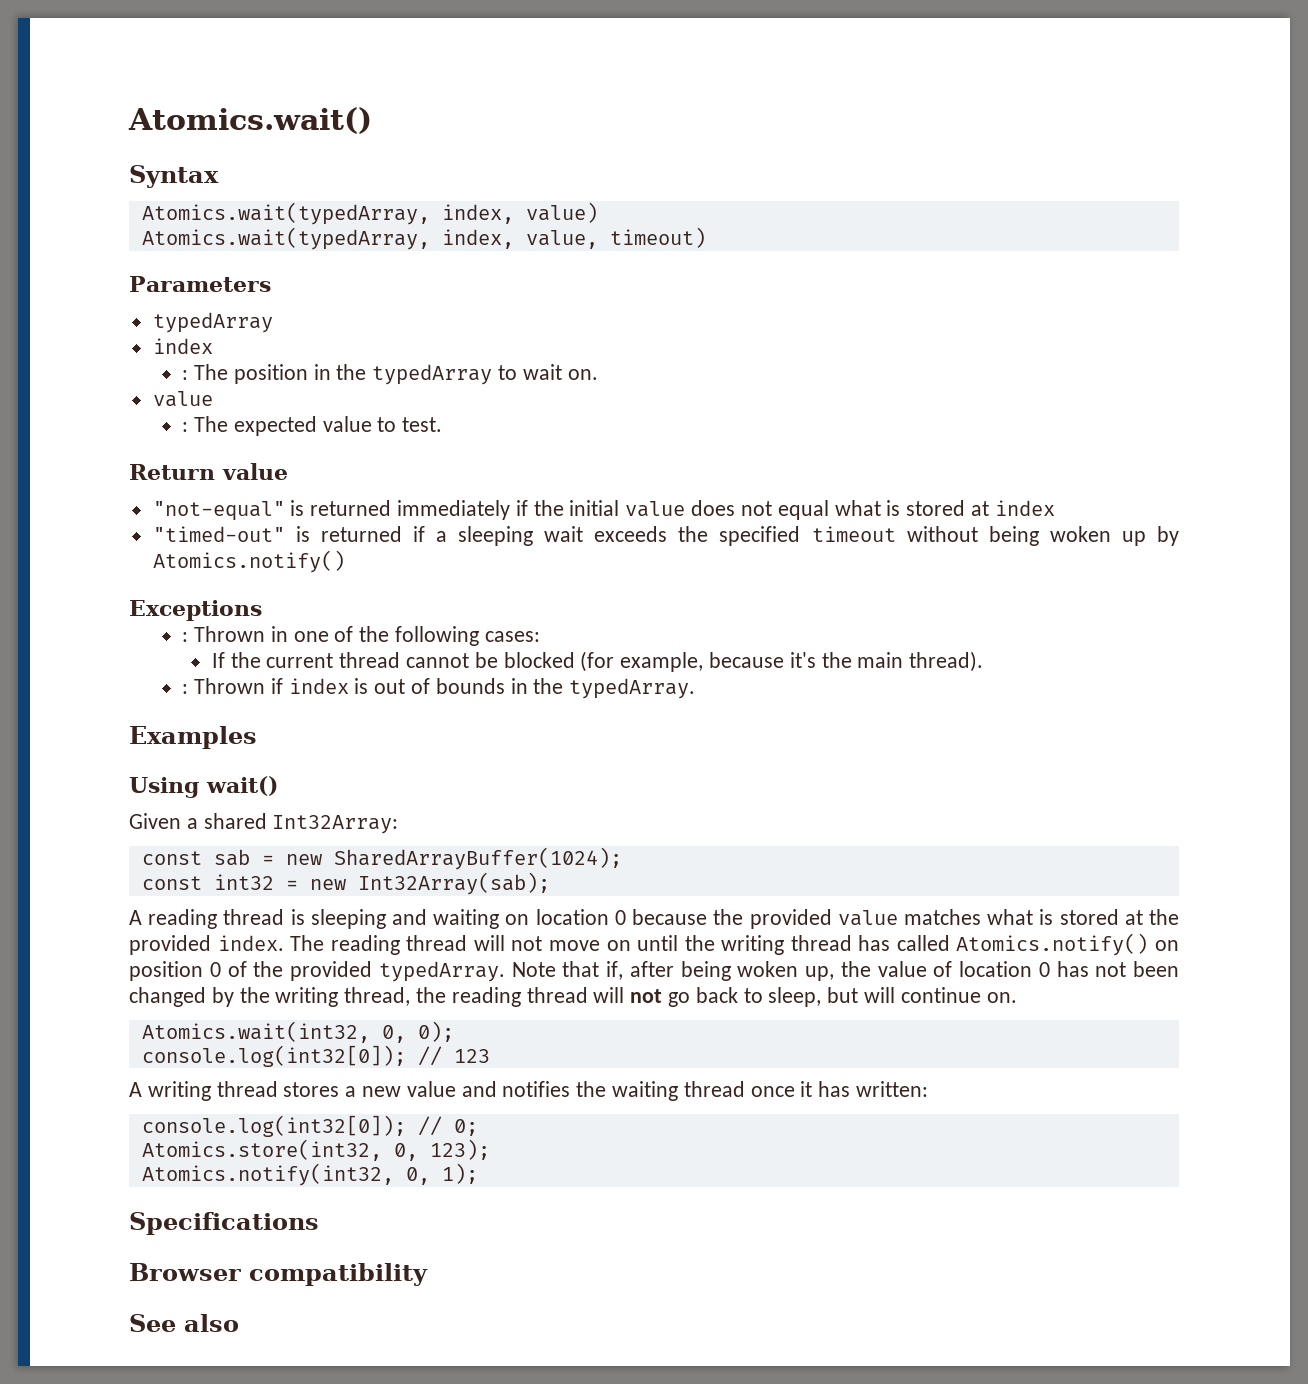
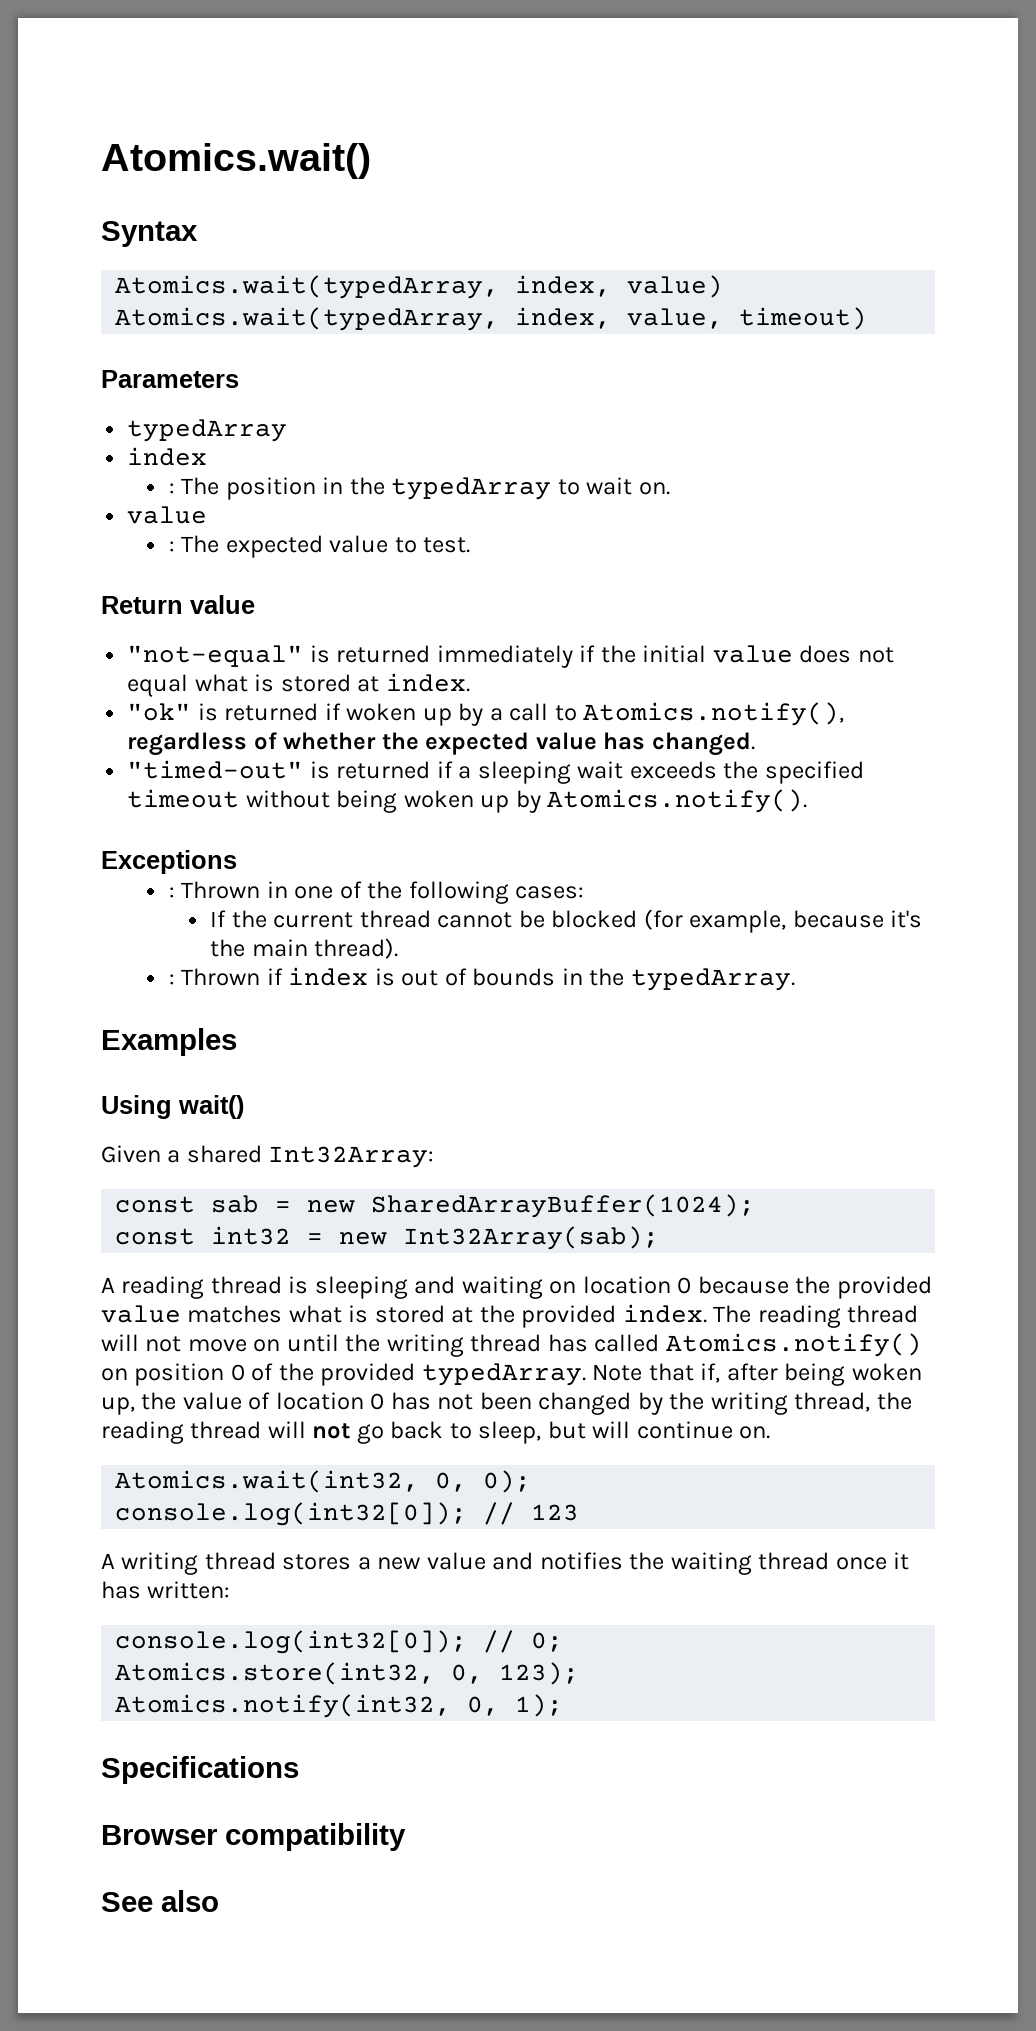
[994,500,1055,516] index -> [385,673,470,692] [127,702,845,726] [127,732,755,756] index. // "ok" is returned if woken up by a call to Atomics.notify(), regardless of whether the expected value has changed.
[152,550,345,573] Atomics.notify() -> [547,789,808,813] Atomics.notify().

